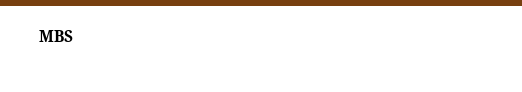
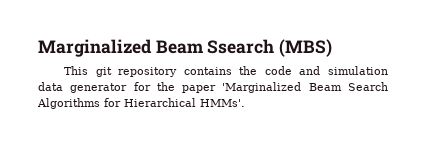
[39,30,73,42] MBS -> [38,39,333,57] [63,66,388,77] [38,82,388,93] [37,98,245,109] Marginalized Beam Ssearch (MBS) // This git repository contains the code and simulation data generator for the paper 'Marginalized Beam Search Algorithms for Hierarchical HMMs'.

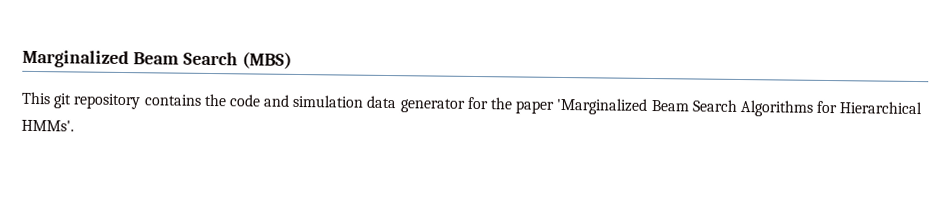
[207,39,275,54] Ssearch -> [182,51,238,66] Search

